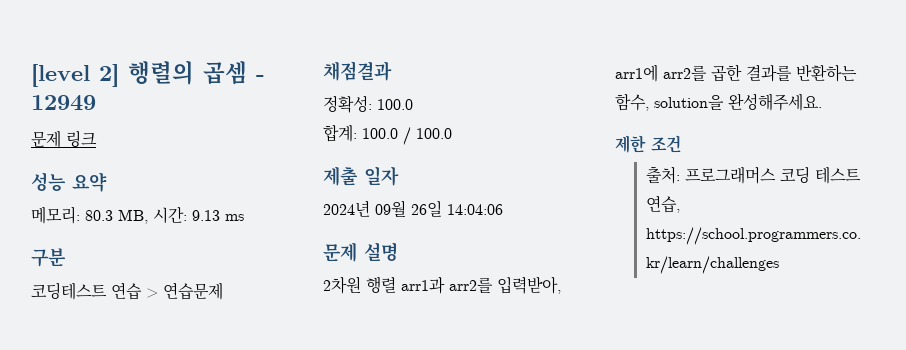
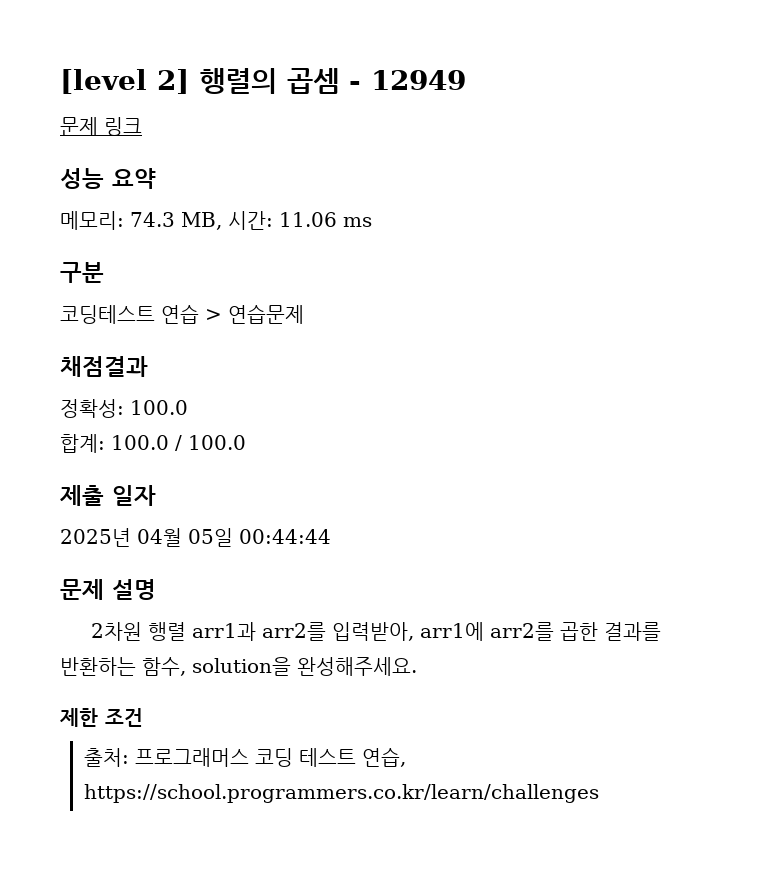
[85,210,113,221] 80.3 -> [130,212,175,227] 74.3
[192,210,220,221] 9.13 -> [279,212,337,227] 11.06
[323,200,503,217] 2024년 09월 26일 14:04:06 -> [60,528,331,547] 2025년 04월 05일 00:44:44

